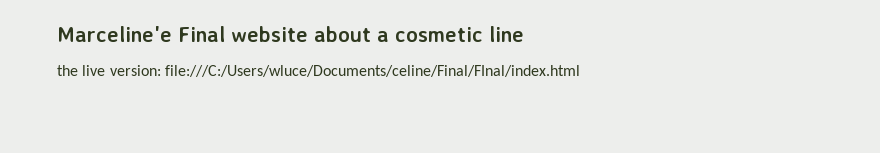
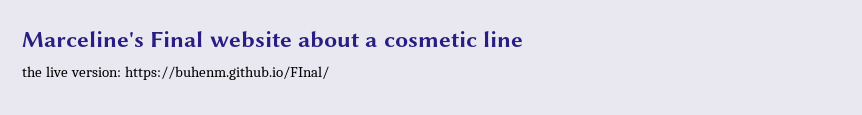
[57,26,172,42] Marceline'e -> [22,31,144,47] Marceline's
[164,65,580,77] file:///C:/Users/wluce/Documents/celine/Final/FInal/index.html -> [124,66,329,80] https://buhenm.github.io/FInal/

